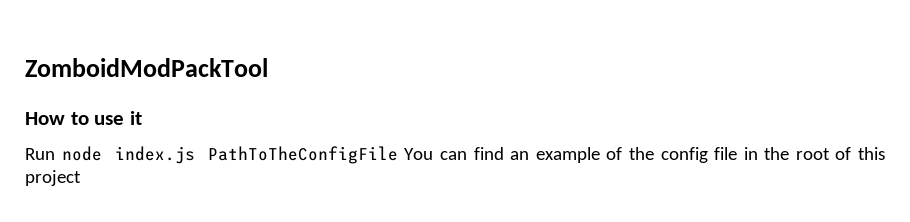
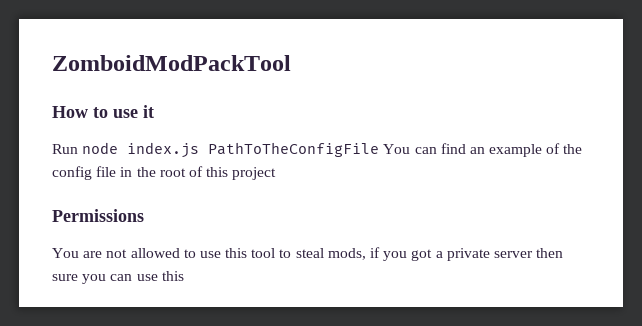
(81, 178) none -> [52,209,144,222] [52,247,564,261] [52,271,184,284] // Permissions // You are not allowed to use this tool to steal mods, if you got a private server then sure you can use this

